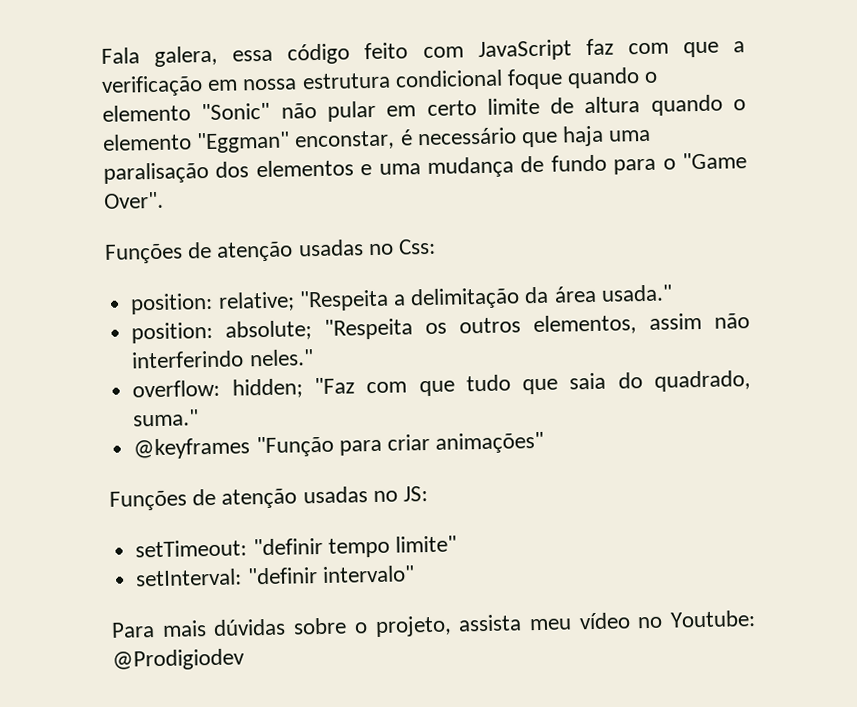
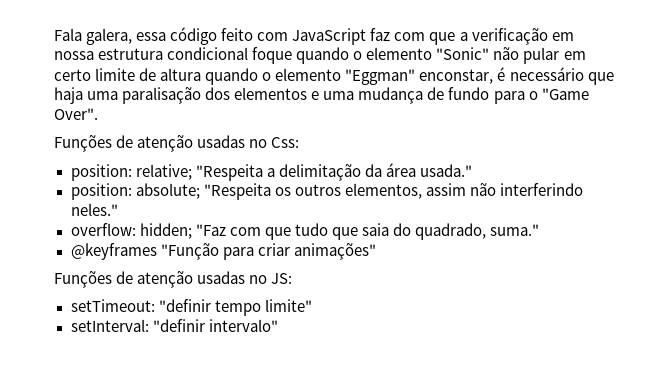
[111,610,756,638] [112,648,245,671] // Para mais dúvidas sobre o projeto, assista meu vídeo no Youtube: @Prodigiodev -> (278, 325) none

